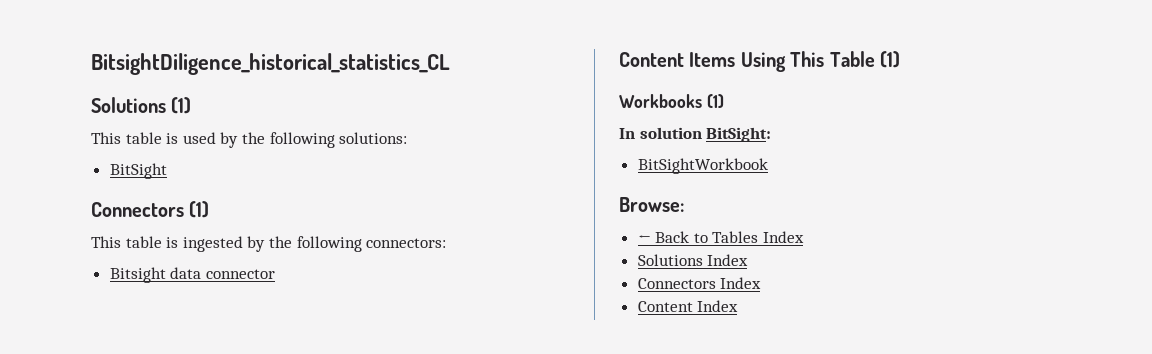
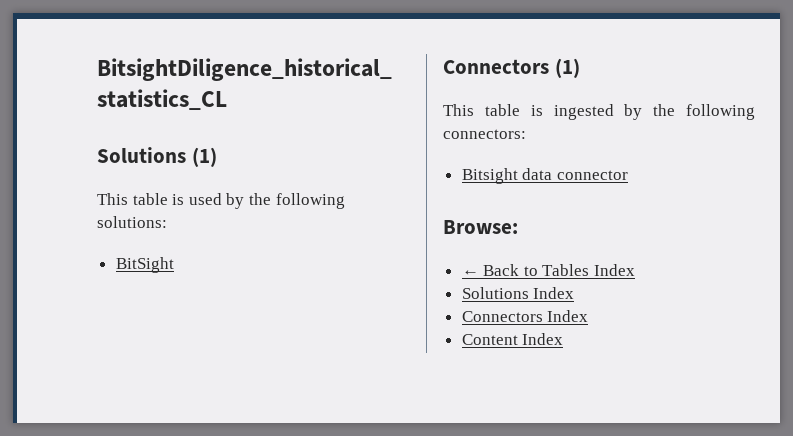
[619,51,900,72] [619,94,724,108] [619,127,772,142] [637,158,768,174] // Content Items Using This Table (1) // Workbooks (1) // In solution BitSight: // BitSightWorkbook -> (628, 175) none

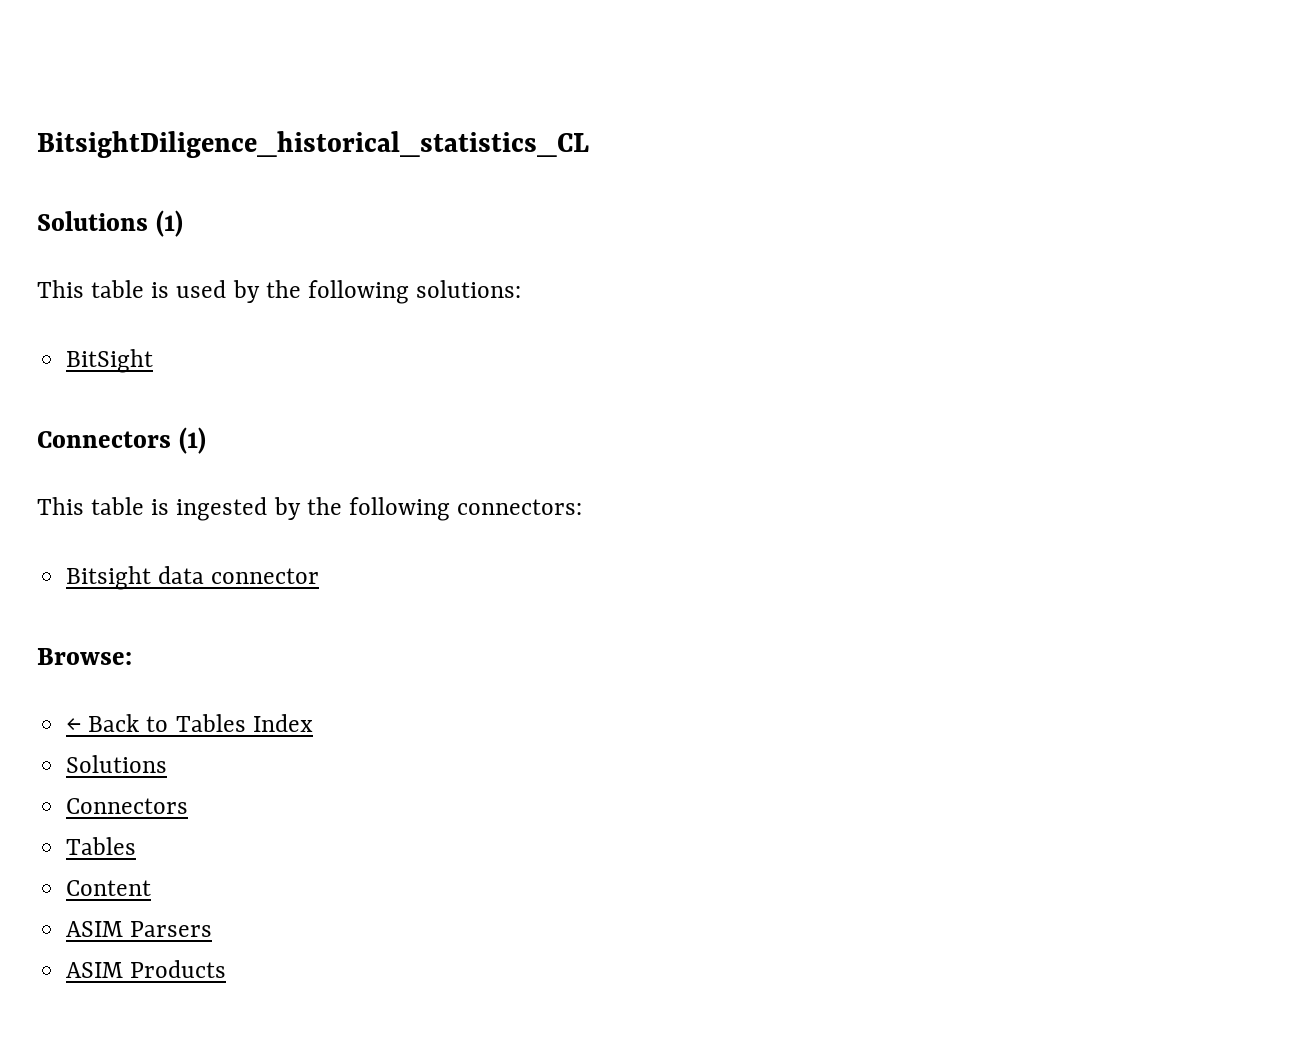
[533,287,575,299] [461,310,589,322] Index // Connectors Index -> [66,798,189,814] [66,837,137,855] // Connectors // Tables
[522,333,564,345] Index -> [66,921,213,937] [66,960,227,978] // ASIM Parsers // ASIM Products

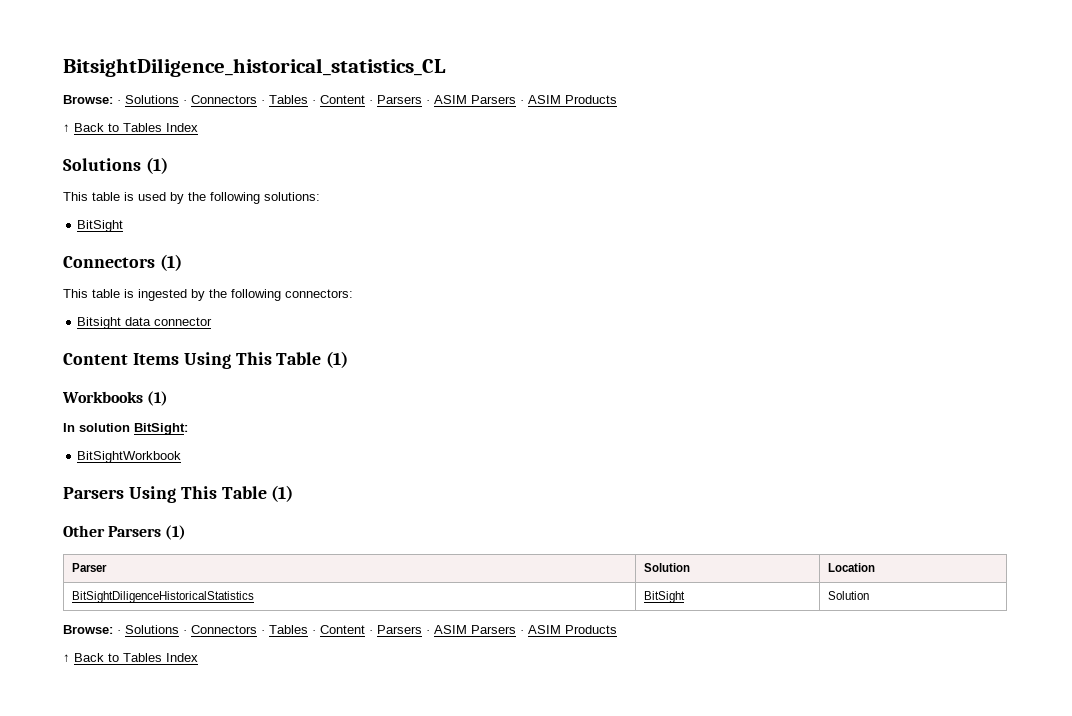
(589, 144) none -> [63,95,617,104] [63,123,198,132] // Browse: · Solutions · Connectors · Tables · Content · Parsers · ASIM Parsers · ASIM Products // ↑ Back to Tables Index
[37,648,132,665] [66,714,313,732] [66,755,168,773] [66,798,189,814] [66,837,137,855] [66,880,152,896] [66,921,213,937] [66,960,227,978] Browse: // ← Back to Tables Index // Solutions // Connectors // Tables // Content // ASIM Parsers // ASIM Products -> [63,351,349,369] [62,391,169,406] [63,423,188,435] [77,451,182,463] [63,485,294,503] [63,525,187,540] [71,563,107,572] [643,563,690,572] [827,563,875,572] [71,591,254,603] [643,591,685,603] [827,591,869,600] [63,625,617,634] [63,653,198,662] Content Items Using This Table (1) // Workbooks (1) // In solution BitSight: // BitSightWorkbook // Parsers Using This Table (1) // Other Parsers (1) // Parser | Solution | Location // BitSightDiligenceHistoricalStatistics | BitSight | Solution // Browse: · Solutions · Connectors · Tables · Content · Parsers · ASIM Parsers · ASIM Products // ↑ Back to Tables Index

